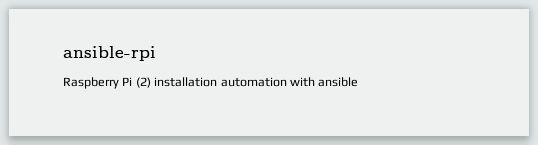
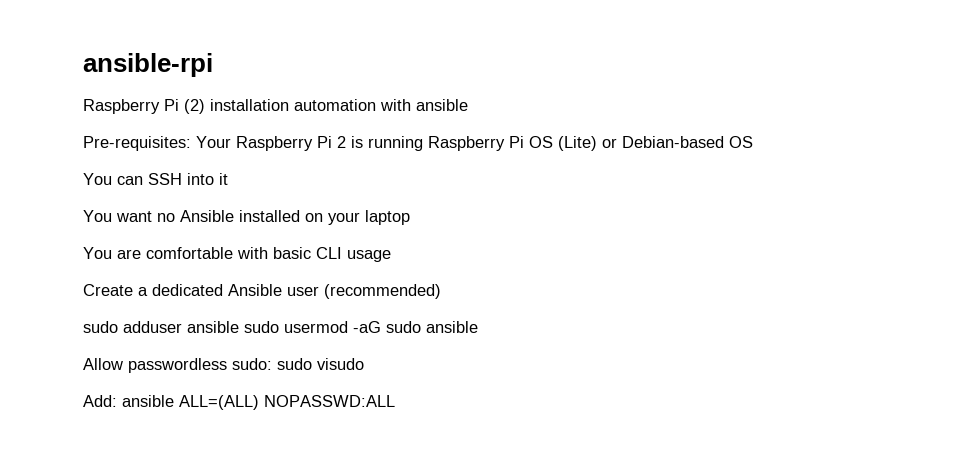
(359, 82) none -> [83,136,753,151] [83,173,228,185] [83,210,410,225] [83,247,391,262] [83,284,441,299] [83,321,478,333] [83,358,364,373] [83,395,395,410] // Pre-requisites: Your Raspberry Pi 2 is running Raspberry Pi OS (Lite) or Debian-based OS // You can SSH into it // You want no Ansible installed on your laptop // You are comfortable with basic CLI usage // Create a dedicated Ansible user (recommended) // sudo adduser ansible sudo usermod -aG sudo ansible // Allow passwordless sudo: sudo visudo // Add: ansible ALL=(ALL) NOPASSWD:ALL

